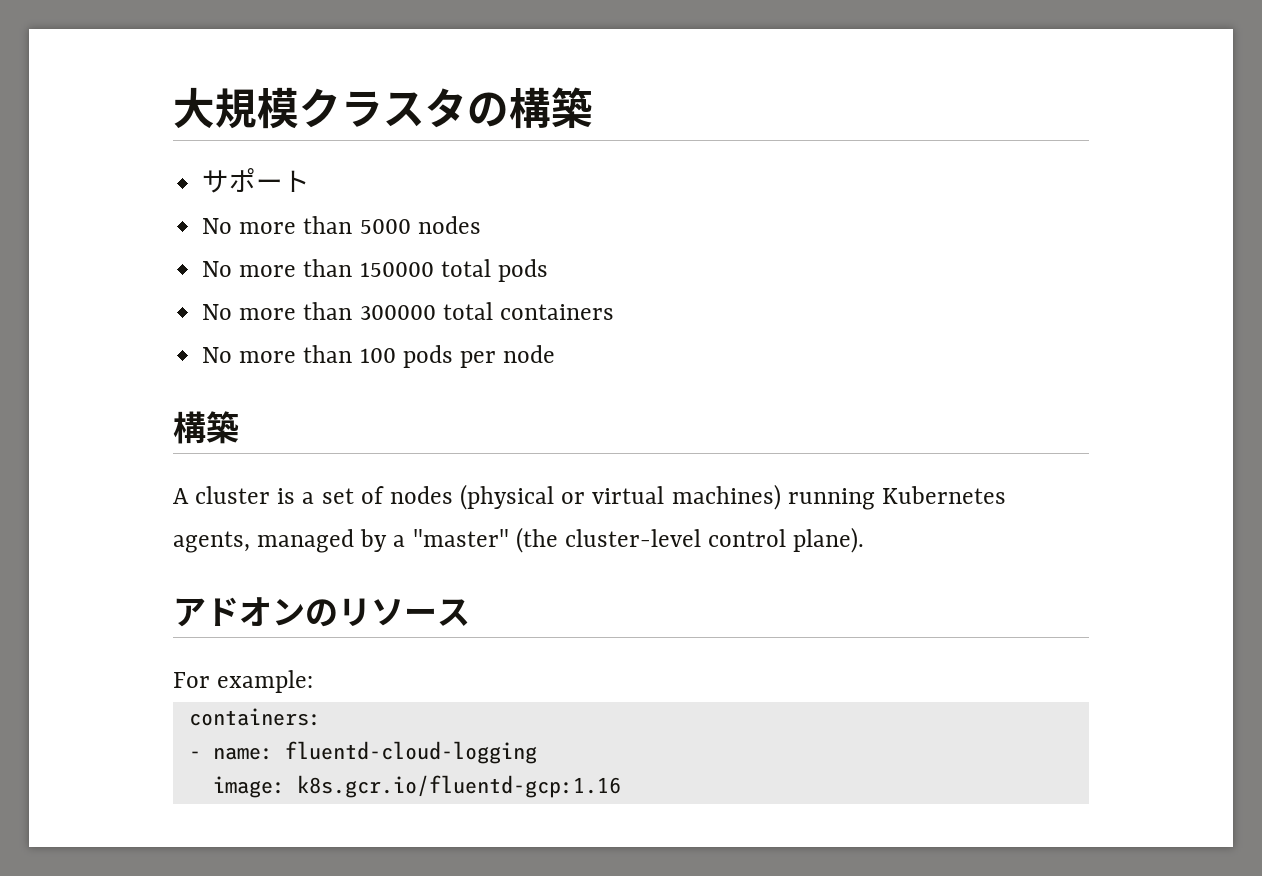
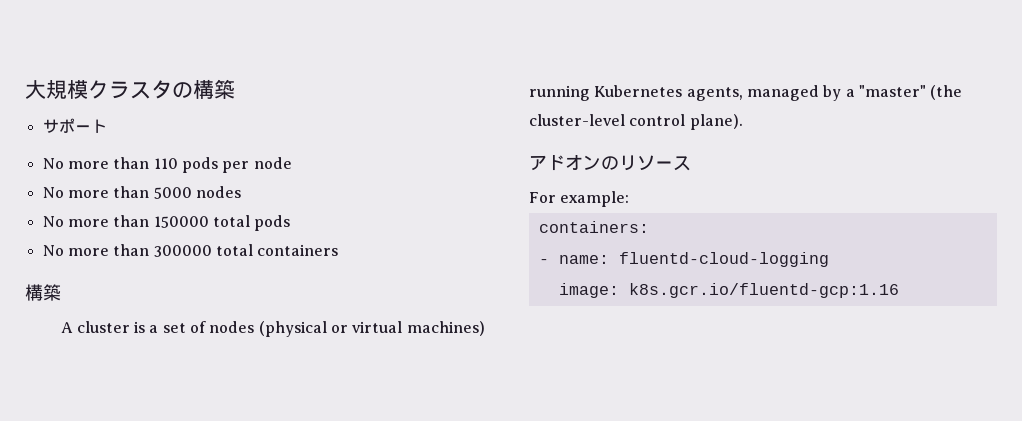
(311, 181) none -> [42,157,292,173] // No more than 110 pods per node
[202,345,556,368] // No more than 100 pods per node -> (339, 250) none

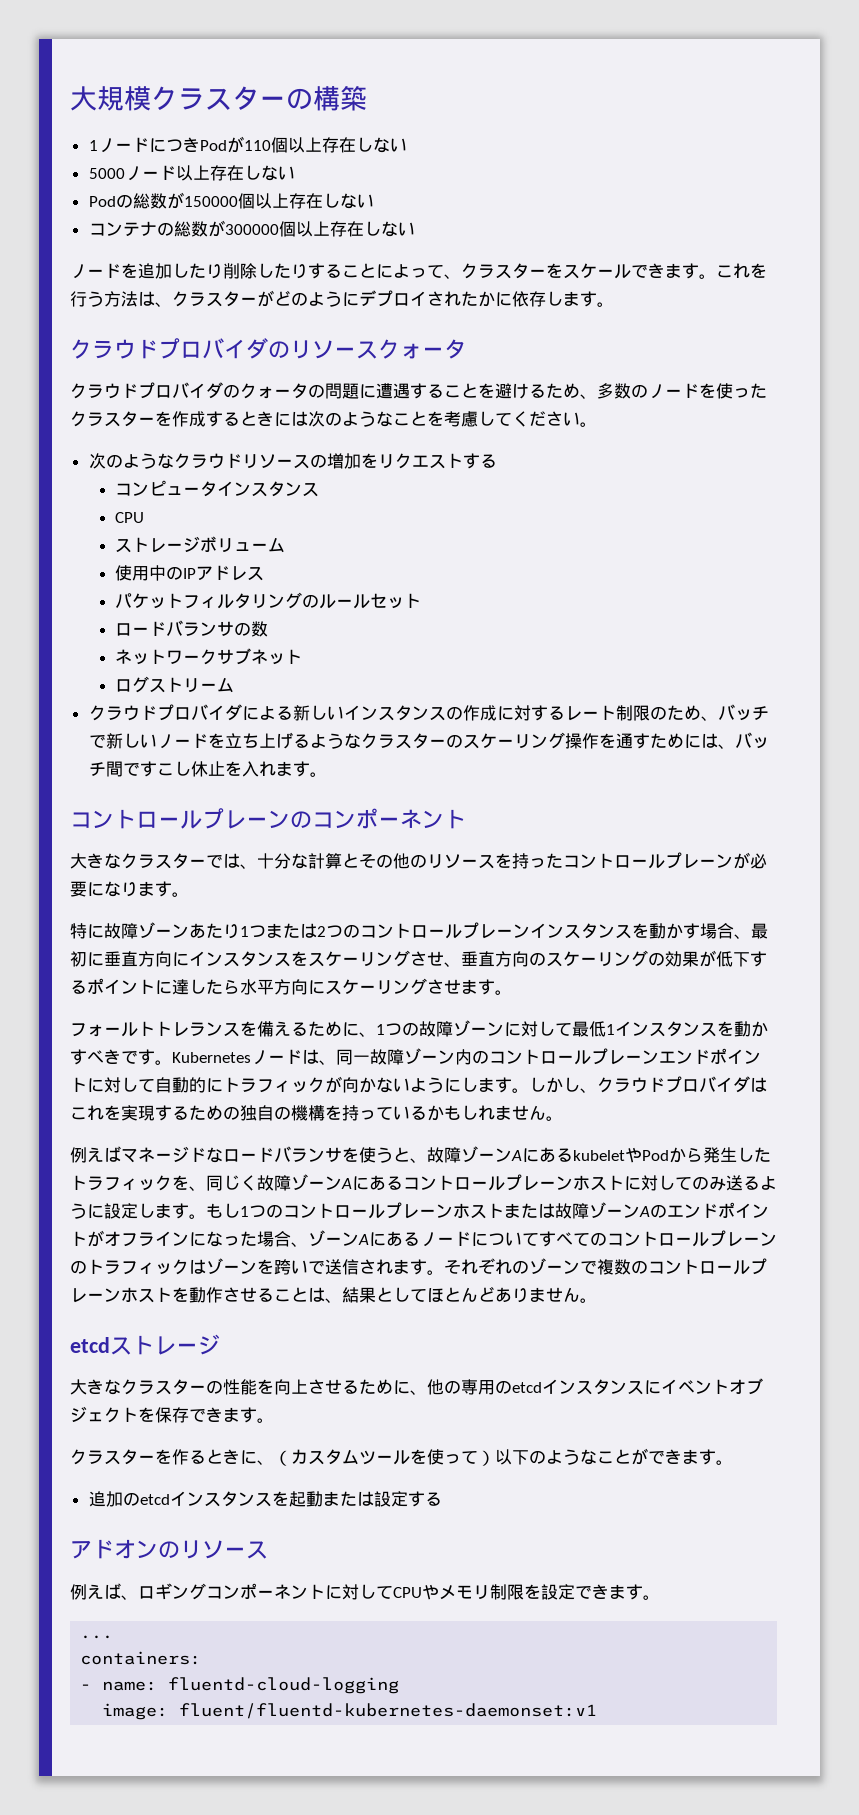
(172, 89) none -> [259,96,286,108] ー
[42,118,107,133] [42,157,292,173] [42,186,241,199] [42,215,291,231] [42,244,339,257] [25,284,61,301] [60,321,485,337] [529,85,963,101] [529,114,743,130] サポート // No more than 110 pods per node // No more than 5000 nodes // No more than 150000 total pods // No more than 300000 total containers // 構築 // A cluster is a set of nodes (physical or virtual machines) running Kubernetes agents, managed by a "master" (the cluster-level control plane). -> [88,136,407,153] [88,165,295,181] [88,192,374,209] [88,220,415,237] [70,263,767,279] [70,290,614,307] [70,338,466,359] [70,382,767,399] [70,411,597,427] [88,453,497,469] [115,480,320,497] [115,512,145,523] [115,536,286,553] [115,565,265,581] [115,592,422,609] [115,620,269,637] [115,648,303,665] [115,676,235,693] [88,704,769,721] [88,732,769,749] [88,761,327,777] [70,808,466,829] [70,852,767,869] [70,881,189,897] [70,922,768,939] [70,950,767,967] [70,978,512,995] [70,1020,768,1037] [70,1048,761,1065] [70,1076,767,1093] [70,1105,563,1121] [70,1146,771,1163] [70,1174,777,1191] [70,1202,769,1219] [70,1230,777,1247] [70,1258,767,1275] [70,1286,597,1303] [70,1334,220,1355] [70,1378,763,1395] [70,1406,274,1423] [70,1448,733,1466] [88,1491,442,1507] 1ノードにつきPodが110個以上存在しない // 5000ノード以上存在しない // Podの総数が150000個以上存在しない // コンテナの総数が300000個以上存在しない // ノードを追加したり削除したりすることによって、クラスターをスケールできます。これを行う方法は、クラスターがどのようにデプロイされたかに依存します。 // クラウドプロバイダのリソースクォータ // クラウドプロバイダのクォータの問題に遭遇することを避けるため、多数のノードを使ったクラスターを作成するときには次のようなことを考慮してください。 // 次のようなクラウドリソースの増加をリクエストする // コンピュータインスタンス // CPU // ストレージボリューム // 使用中のIPアドレス // パケットフィルタリングのルールセット // ロードバランサの数 // ネットワークサブネット // ログストリーム // クラウドプロバイダによる新しいインスタンスの作成に対するレート制限のため、バッチで新しいノードを立ち上げるようなクラスターのスケーリング操作を通すためには、バッチ間ですこし休止を入れます。 // コントロールプレーンのコンポーネント // 大きなクラスターでは、十分な計算とその他のリソースを持ったコントロールプレーンが必要になります。 // 特に故障ゾーンあたり1つまたは2つのコントロールプレーンインスタンスを動かす場合、最初に垂直方向にインスタンスをスケーリングさせ、垂直方向のスケーリングの効果が低下するポイントに達したら水平方向にスケーリングさせます。 // フォールトトレランスを備えるために、1つの故障ゾーンに対して最低1インスタンスを動かすべきです。Kubernetesノードは、同一故障ゾーン内のコントロールプレーンエンドポイントに対して自動的にトラフィックが向かないようにします。しかし、クラウドプロバイダはこれを実現するための独自の機構を持っているかもしれません。 // 例えばマネージドなロードバランサを使うと、故障ゾーンAにあるkubeletやPodから発生したトラフィックを、同じく故障ゾーンAにあるコントロールプレーンホストに対してのみ送るように設定します。もし1つのコントロールプレーンホストまたは故障ゾーンAのエンドポイントがオフラインになった場合、ゾーンAにあるノードについてすべてのコントロールプレーンのトラフィックはゾーンを跨いで送信されます。それぞれのゾーンで複数のコントロールプレーンホストを動作させることは、結果としてほとんどありません。 // etcdストレージ // 大きなクラスターの性能を向上させるために、他の専用のetcdインスタンスにイベントオブジェクトを保存できます。 // クラスターを作るときに、（カスタムツールを使って）以下のようなことができます。 // 追加のetcdインスタンスを起動または設定する
[529,191,630,207] For example: -> [70,1583,660,1600] [80,1635,114,1639] 例えば、ロギングコンポーネントに対してCPUやメモリ制限を設定できます。 // ...
[628,283,899,298] k8s.gcr.io/fluentd-gcp:1.16 -> [179,1703,598,1719] fluent/fluentd-kubernetes-daemonset:v1

